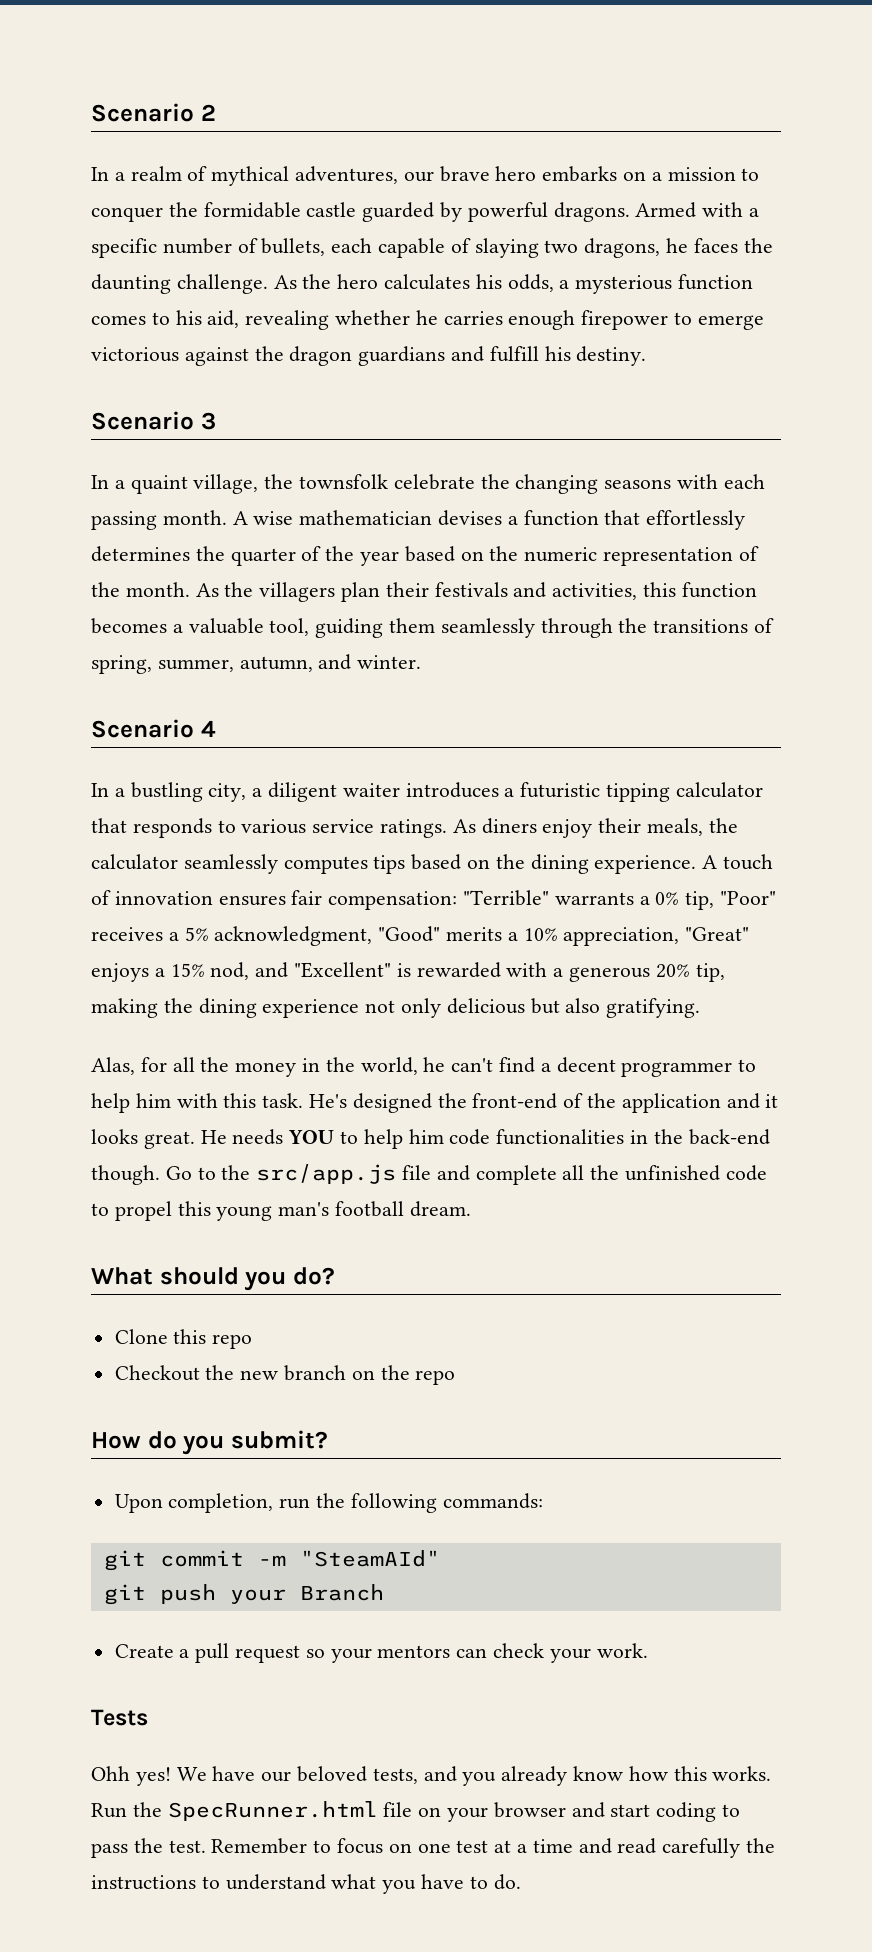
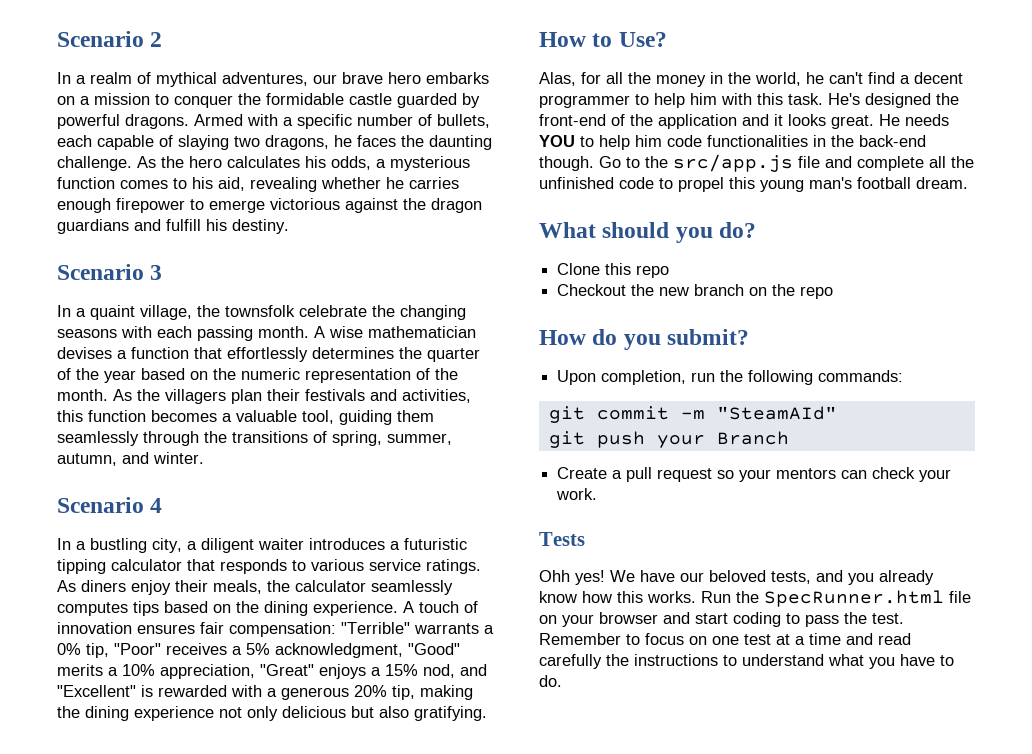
(701, 1008) none -> [539,32,667,47] // How to Use?

